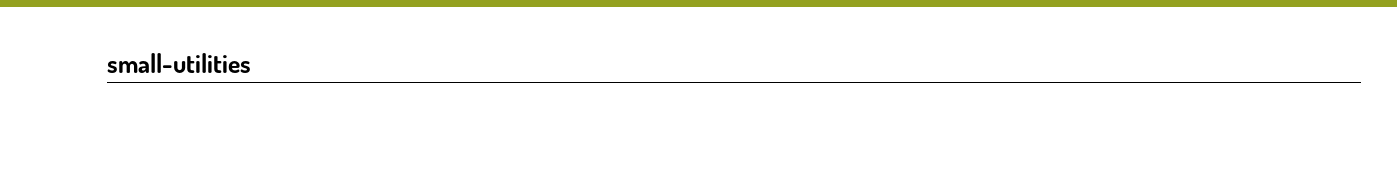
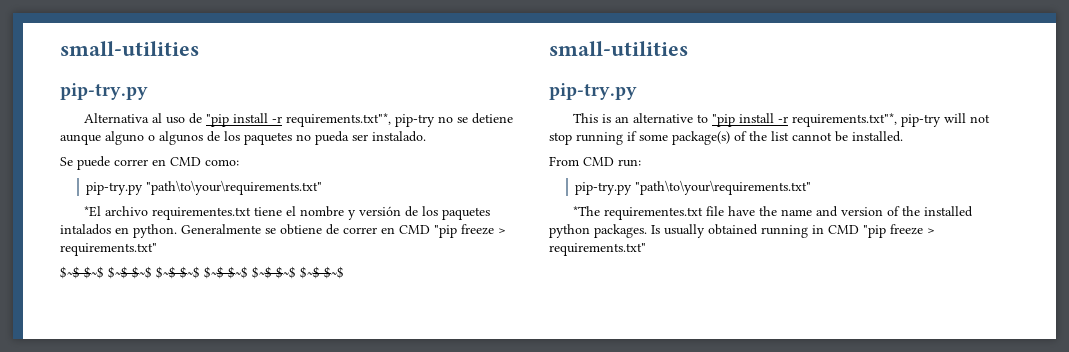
[107,53,251,73] small-utilities -> [60,41,199,56] [60,83,148,100] [84,113,514,127] [60,131,426,145] [60,156,239,170] [86,180,323,195] [84,206,491,220] [60,224,506,238] [60,243,157,256] [60,266,344,279] [549,41,688,56] [549,83,637,100] [573,113,991,127] [549,131,903,145] [549,156,641,167] [575,180,812,195] [573,206,974,220] [549,224,935,238] [549,243,646,256] small-utilities // pip-try.py // Alternativa al uso de "pip install -r requirements.txt"*, pip-try no se detiene aunque alguno o algunos de los paquetes no pueda ser instalado. // Se puede correr en CMD como: // pip-try.py "path\to\your\requirements.txt" // *El archivo requirementes.txt tiene el nombre y versión de los paquetes intalados en python. Generalmente se obtiene de correr en CMD "pip freeze > requirements.txt" // $~$ $~$ $~$ $~$ $~$ $~$ $~$ $~$ $~$ $~$ $~$ $~$ // small-utilities // pip-try.py // This is an alternative to "pip install -r requirements.txt"*, pip-try will not stop running if some package(s) of the list cannot be installed. // From CMD run: // pip-try.py "path\to\your\requirements.txt" // *The requirementes.txt file have the name and version of the installed python packages. Is usually obtained running in CMD "pip freeze > requirements.txt"

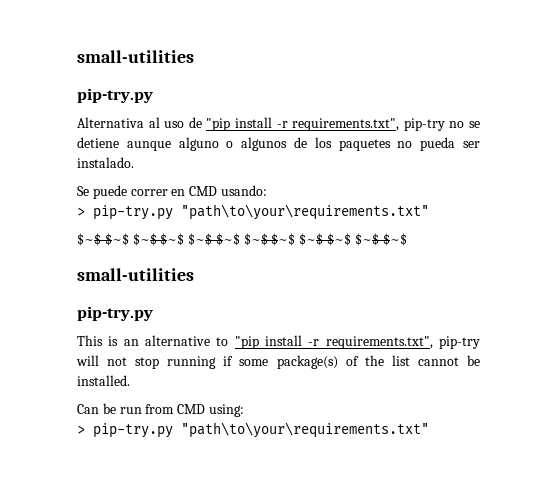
[286,113,392,127] requirements.txt"*, -> [292,118,400,131] requirements.txt",
[205,159,239,166] [86,180,323,195] [84,206,491,220] [60,224,506,238] [60,243,157,256] como: // pip-try.py "path\to\your\requirements.txt" // *El archivo requirementes.txt tiene el nombre y versión de los paquetes intalados en python. Generalmente se obtiene de correr en CMD "pip freeze > requirements.txt" -> [220,185,267,196] [77,204,429,220] usando: // > pip-try.py "path\to\your\requirements.txt"
[792,113,898,127] requirements.txt"*, -> [325,336,433,349] requirements.txt",
[549,156,641,167] [575,180,812,195] [573,206,974,220] [549,224,935,238] [549,243,646,256] From CMD run: // pip-try.py "path\to\your\requirements.txt" // *The requirementes.txt file have the name and version of the installed python packages. Is usually obtained running in CMD "pip freeze > requirements.txt" -> [77,403,244,417] [77,422,429,438] Can be run from CMD using: // > pip-try.py "path\to\your\requirements.txt"

